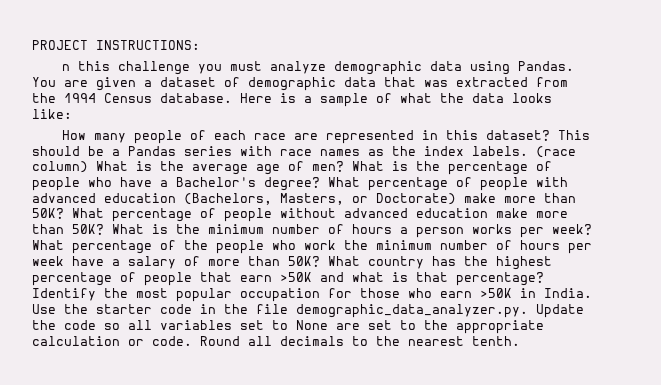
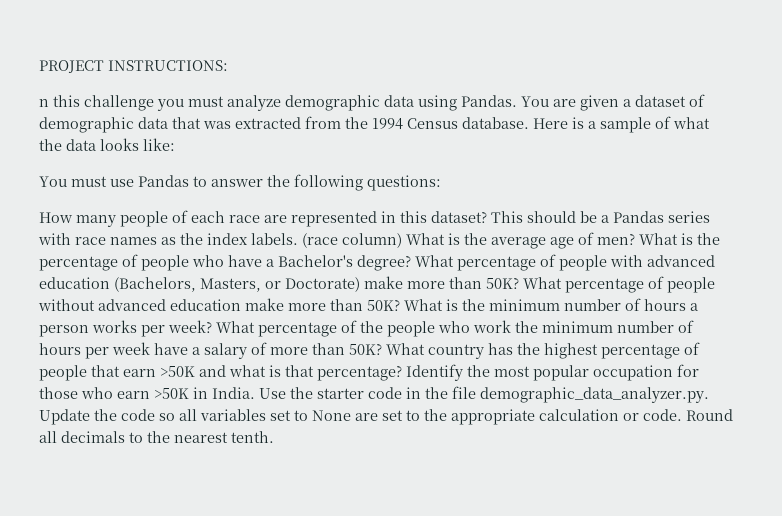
(72, 114) none -> [39,174,441,191] // You must use Pandas to answer the following questions:

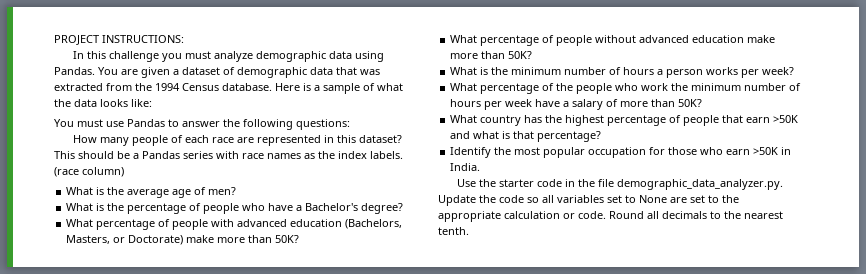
[39,99,49,107] n -> [73,51,85,59] In
(402, 240) none -> (124, 172) //
(635, 239) none -> (237, 191) //
(411, 263) none -> (404, 208) //
(519, 283) none -> (300, 239) //
(400, 305) none -> (533, 55) //
(212, 326) none -> (795, 71) //
(382, 349) none -> (703, 103) //
(402, 373) none -> (602, 136) //
(255, 393) none -> (481, 167) //

